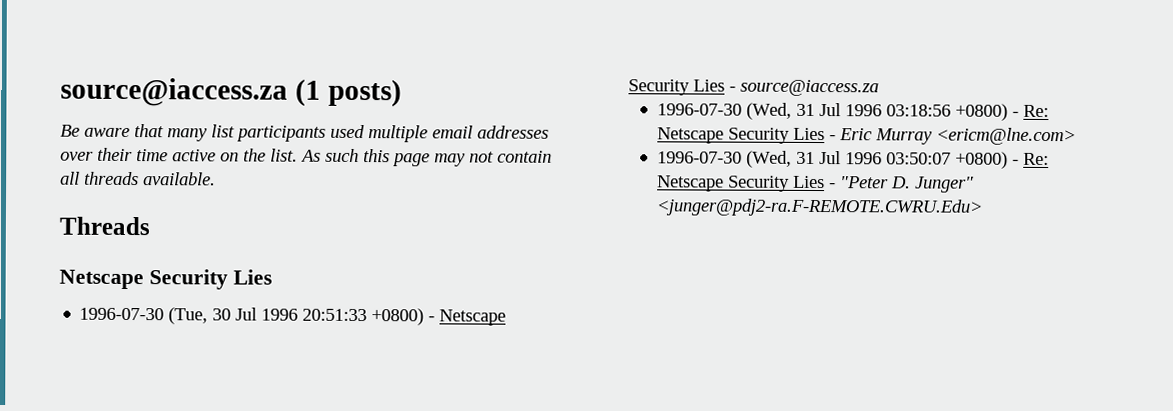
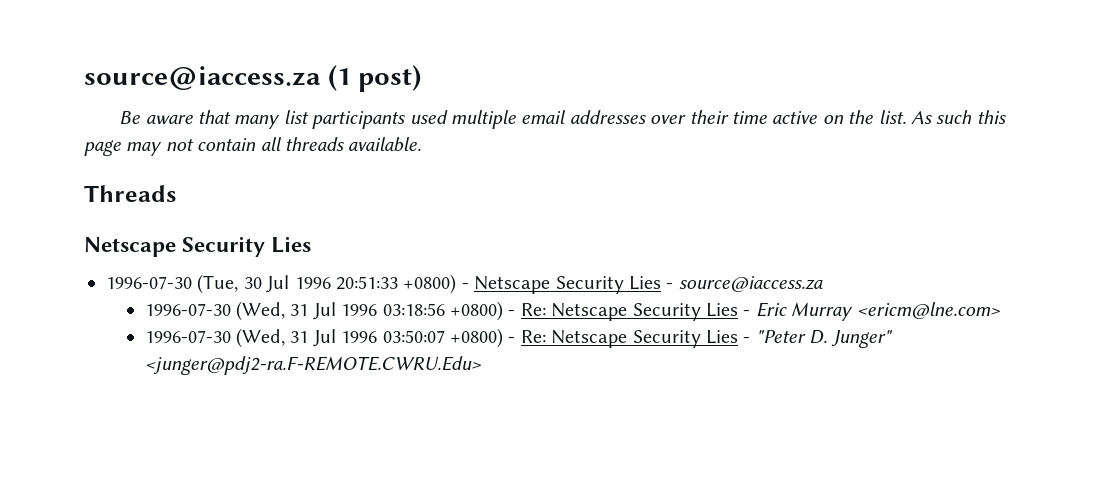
[327,78,402,108] posts) -> [358,65,422,92] post)

